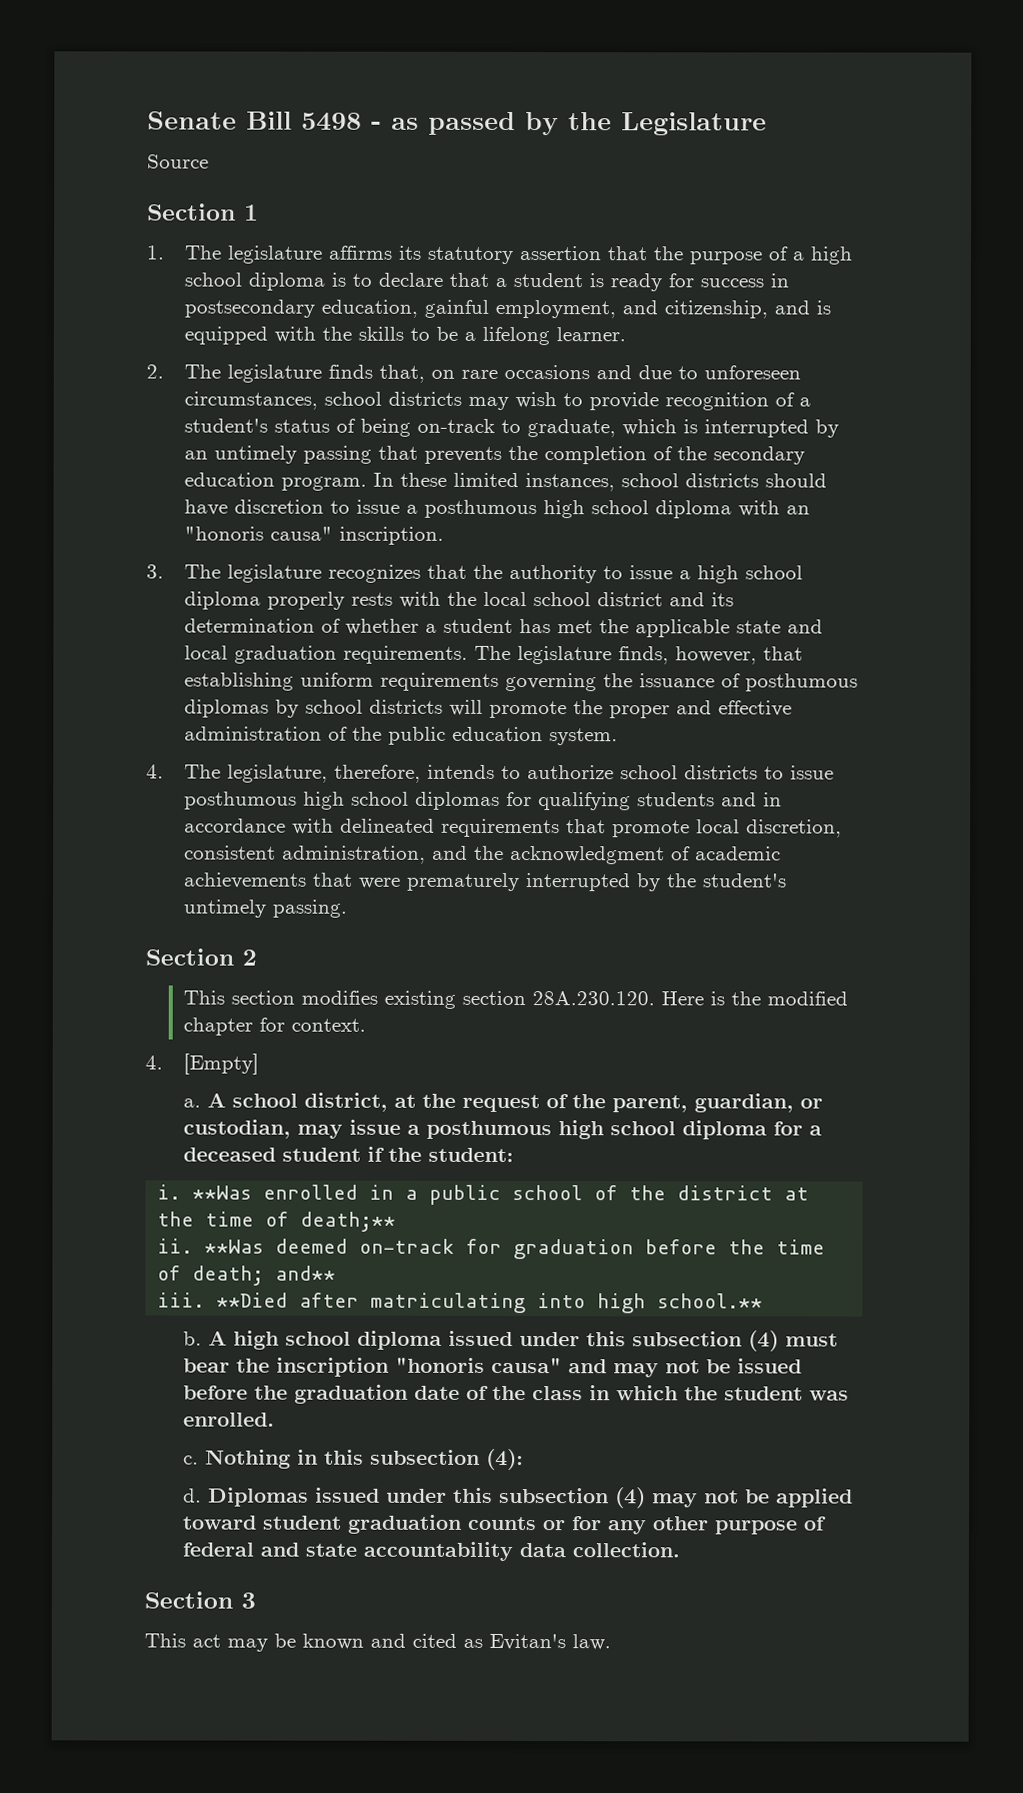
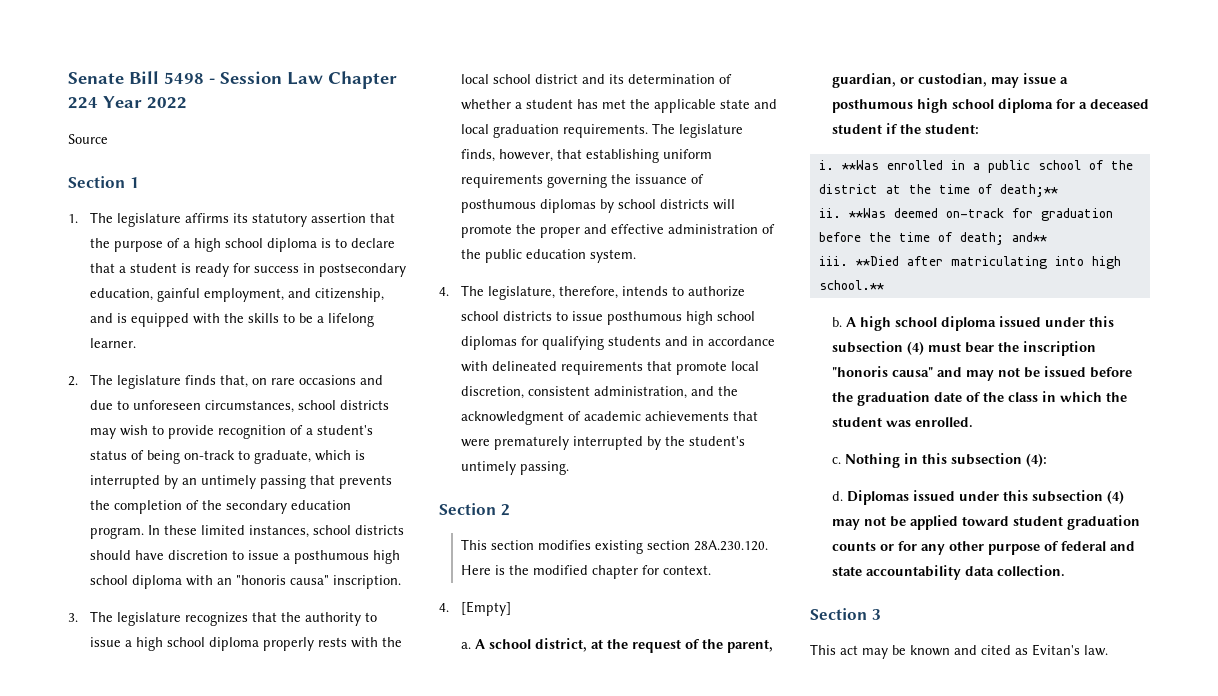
[391,111,767,136] as passed by the Legislature -> [220,71,397,89] [68,96,187,109] Session Law Chapter 224 Year 2022

